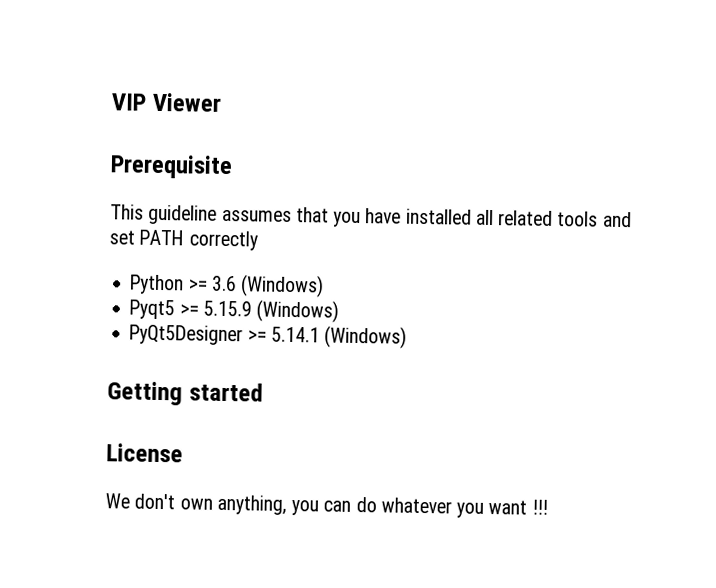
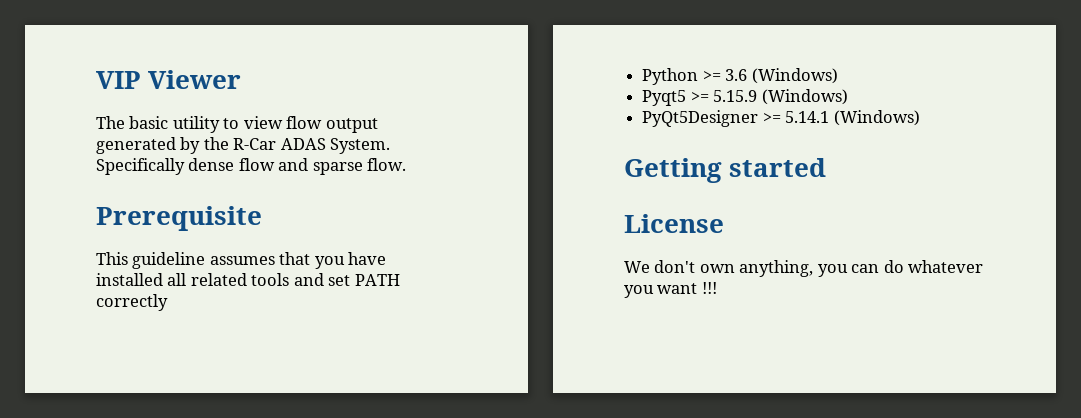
(222, 102) none -> [96,116,378,133] [96,137,391,154] [96,158,407,175] // The basic utility to view flow output generated by the R-Car ADAS System. Specifically dense flow and sparse flow.

